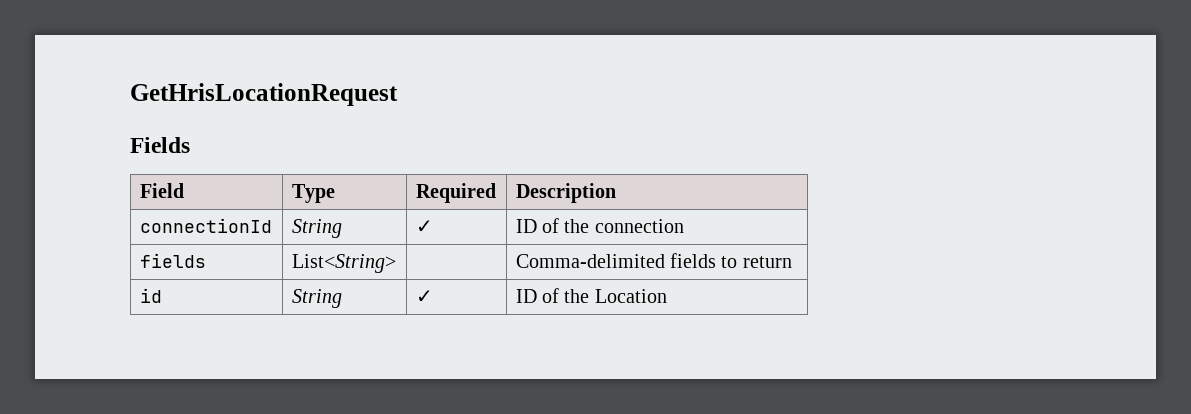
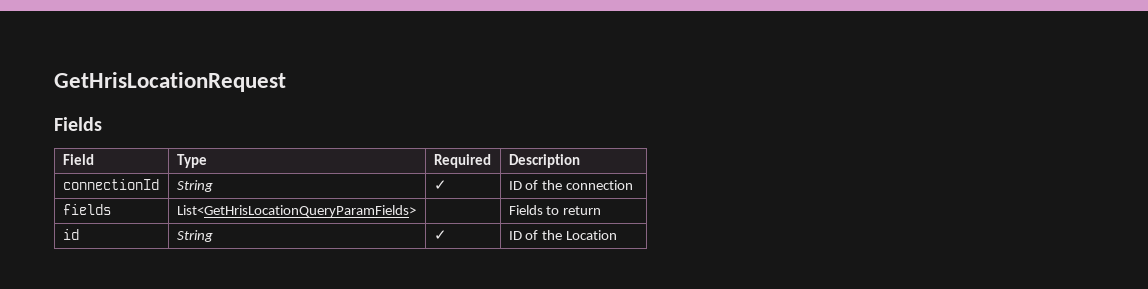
[291,254,396,273] [515,253,716,268] List<String> | | Comma-delimited fields -> [176,205,416,217] [508,205,543,215] List<GetHrisLocationQueryParamFields> | | Fields

